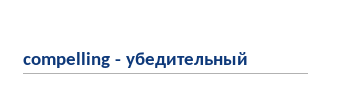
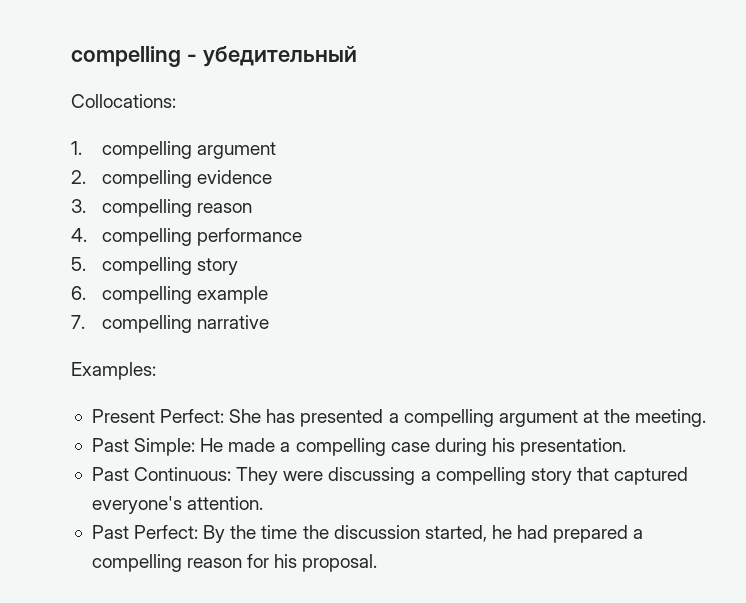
(248, 60) none -> [71,94,176,108] [71,141,277,159] [71,170,273,188] [71,199,253,217] [71,228,303,246] [71,257,239,275] [71,286,269,304] [71,315,270,333] [71,362,156,380] [91,409,707,427] [91,438,627,456] [91,467,689,485] [91,496,264,514] [91,525,644,543] [91,554,378,572] // Collocations: // 1. compelling argument // 2. compelling evidence // 3. compelling reason // 4. compelling performance // 5. compelling story // 6. compelling example // 7. compelling narrative // Examples: // Present Perfect: She has presented a compelling argument at the meeting. // Past Simple: He made a compelling case during his presentation. // Past Continuous: They were discussing a compelling story that captured everyone's attention. // Past Perfect: By the time the discussion started, he had prepared a compelling reason for his proposal.

